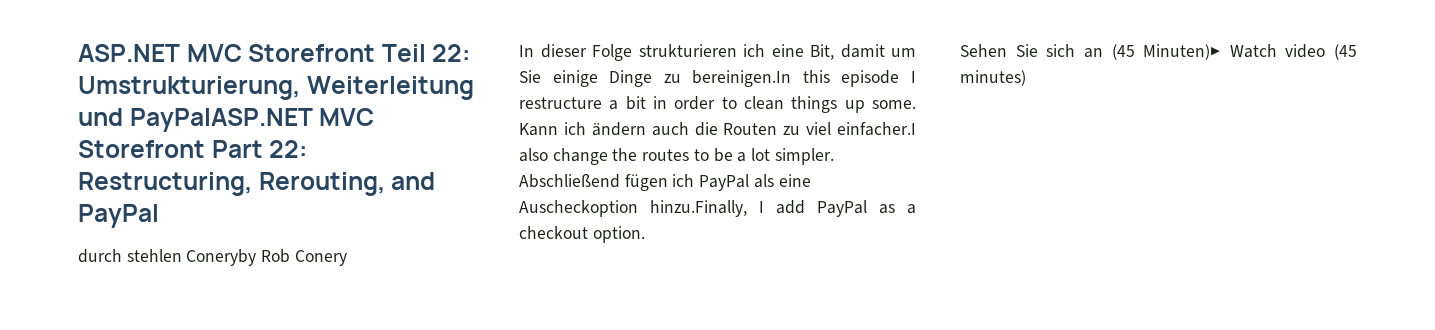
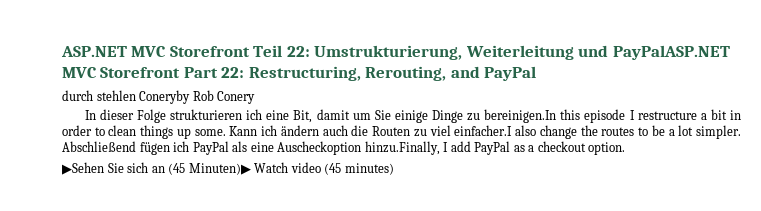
[960,44,1007,57] Sehen -> [62,162,104,175] ▶Sehen

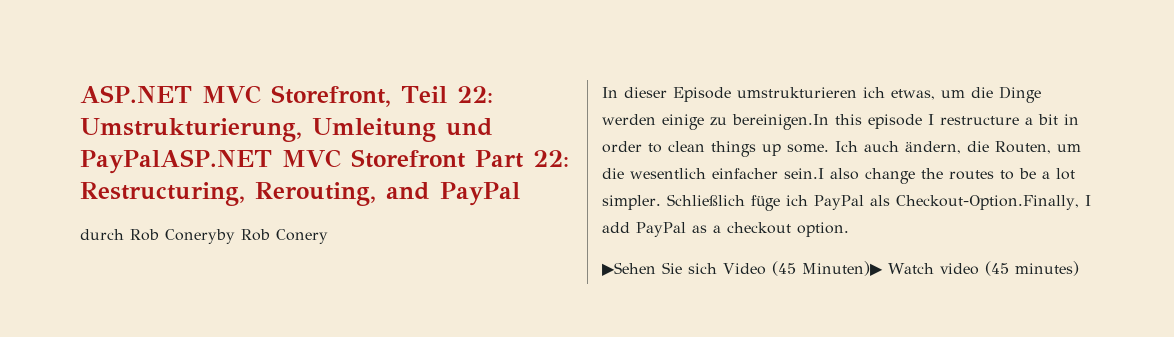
[169,46,250,57] Storefront -> [270,85,391,107] Storefront,
[465,45,574,60] Weiterleitung -> [312,118,436,142] Umleitung
[96,90,136,101] stehlen -> [130,229,159,241] Rob
[136,109,463,123] Folge strukturieren ich eine Bit, damit um Sie einige Dinge -> [673,86,1041,103] [602,114,704,130] Episode umstrukturieren ich etwas, um die Dinge werden einige
[229,125,513,137] Kann ich ändern auch die Routen zu viel einfacher.I -> [835,141,1081,154] [602,168,824,179] Ich auch ändern, die Routen, um die wesentlich einfacher sein.I
[62,141,170,155] Abschließend fügen -> [666,194,780,211] Schließlich füge
[250,141,440,155] eine Auscheckoption hinzu.Finally, -> [895,195,1079,210] Checkout-Option.Finally,
[151,166,165,173] an -> [723,263,766,275] Video

